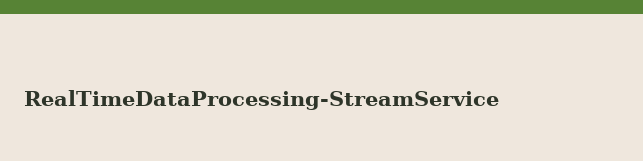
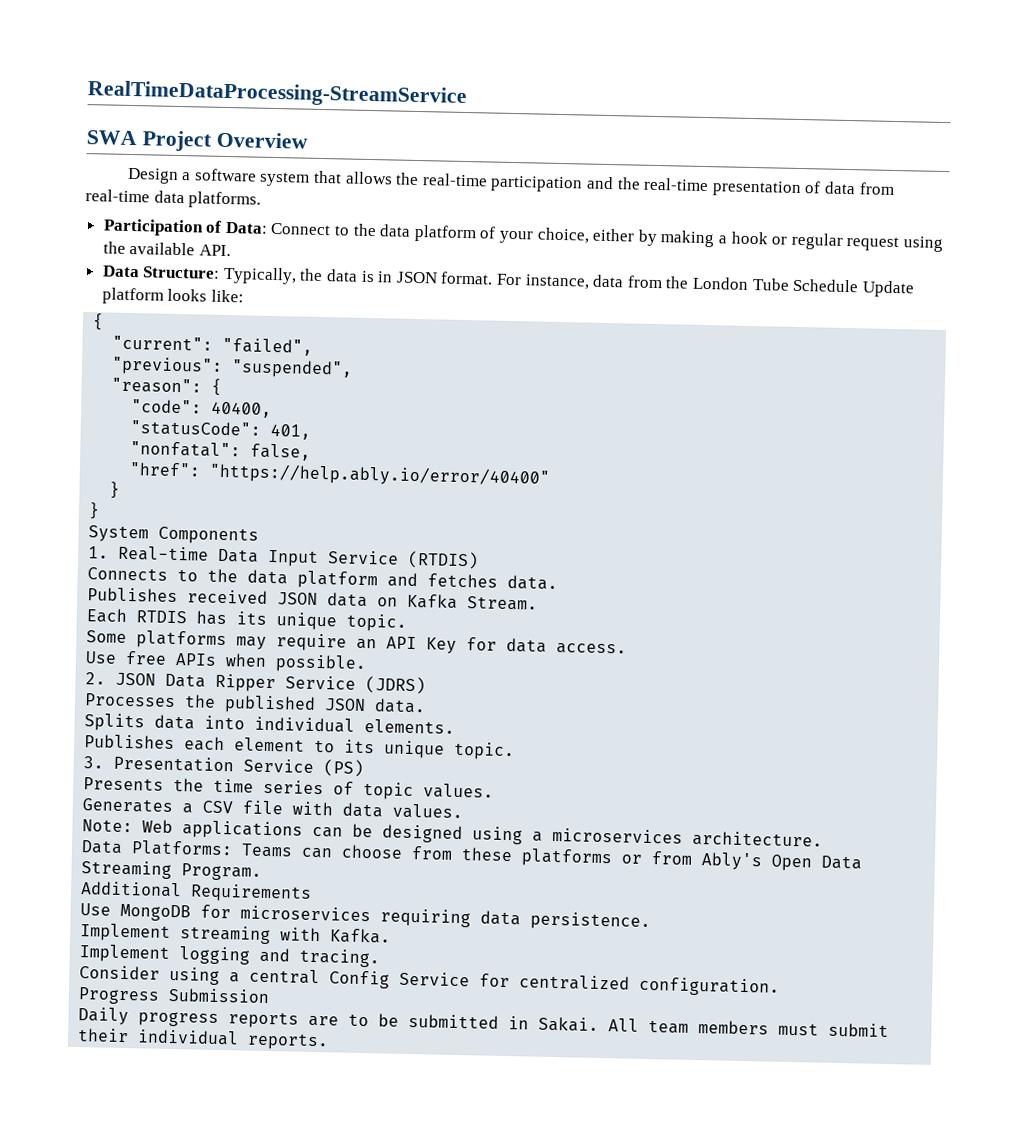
(499, 100) none -> [86,130,308,152] [126,167,895,198] [85,189,262,209] [102,218,943,253] [102,241,231,257] [101,265,915,298] [101,287,244,305] [92,313,105,331] [112,335,314,356] [111,356,354,379] [111,377,223,396] [131,399,273,418] [130,420,312,440] [130,441,312,461] [129,462,552,488] [109,481,121,499] [88,502,101,520] [88,525,260,545] [88,545,480,570] [87,567,559,591] [87,587,539,611] [86,608,408,632] [86,630,628,655] [85,650,368,674] [85,672,427,695] [84,693,427,714] [84,713,456,734] [84,734,516,761] [83,755,365,778] [83,777,495,801] [82,798,464,820] [82,819,824,848] [81,840,863,872] [81,860,263,881] [81,881,313,903] [80,903,652,932] [80,923,392,945] [79,944,381,968] [79,965,781,997] [78,987,271,1005] [78,1007,890,1038] [77,1028,330,1051] // SWA Project Overview // Design a software system that allows the real-time participation and the real-time presentation of data from real-time data platforms. // Participation of Data: Connect to the data platform of your choice, either by making a hook or regular request using the available API. // Data Structure: Typically, the data is in JSON format. For instance, data from the London Tube Schedule Update platform looks like: // { // "current": "failed", // "previous": "suspended", // "reason": { // "code": 40400, // "statusCode": 401, // "nonfatal": false, // "href": "https://help.ably.io/error/40400" // } // } // System Components // 1. Real-time Data Input Service (RTDIS) // Connects to the data platform and fetches data. // Publishes received JSON data on Kafka Stream. // Each RTDIS has its unique topic. // Some platforms may require an API Key for data access. // Use free APIs when possible. // 2. JSON Data Ripper Service (JDRS) // Processes the published JSON data. // Splits data into individual elements. // Publishes each element to its unique topic. // 3. Presentation Service (PS) // Presents the time series of topic values. // Generates a CSV file with data values. // Note: Web applications can be designed using a microservices architecture. // Data Platforms: Teams can choose from these platforms or from Ably's Open Data Streaming Program. // Additional Requirements // Use MongoDB for microservices requiring data persistence. // Implement streaming with Kafka. // Implement logging and tracing. // Consider using a central Config Service for centralized configuration. // Progress Submission // Daily progress reports are to be submitted in Sakai. All team members must submit their individual reports.

